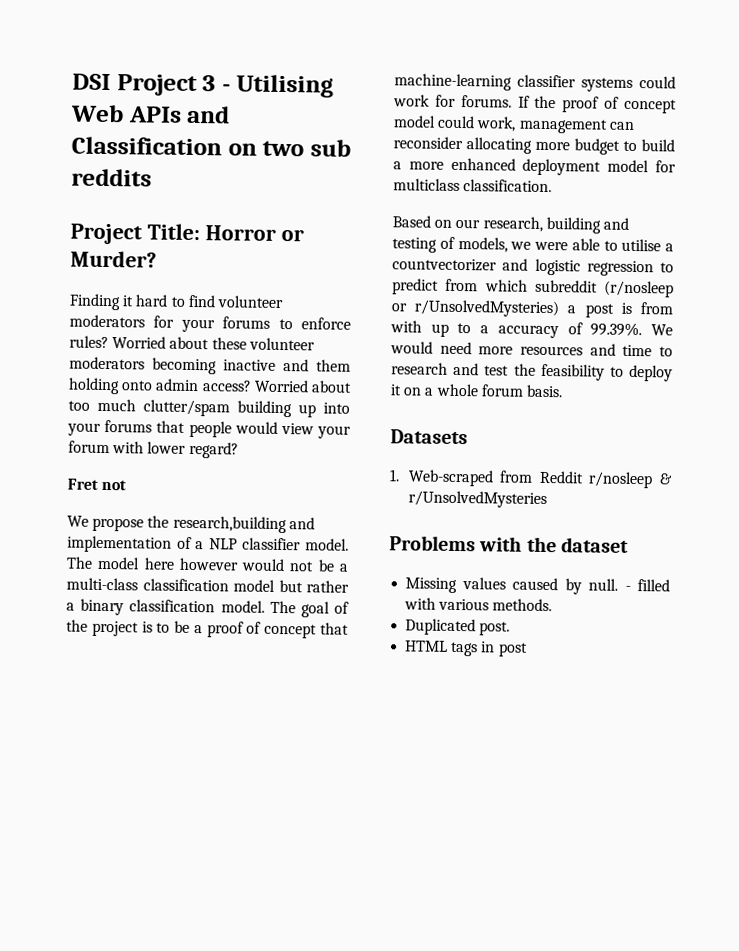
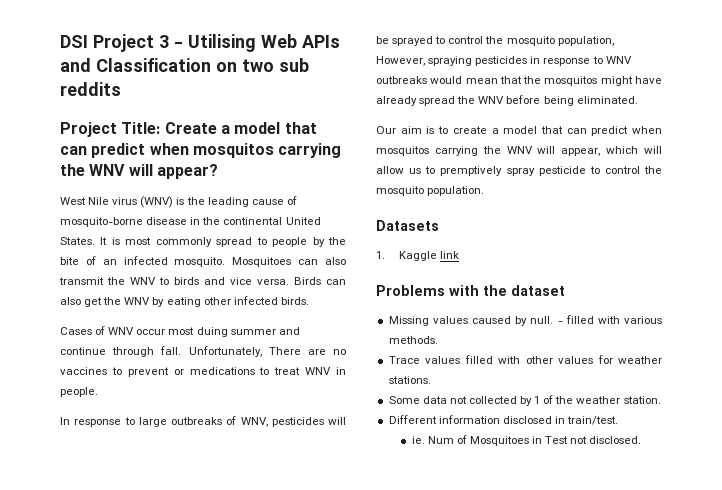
[204,225,304,242] [70,250,157,268] [69,293,284,311] [69,314,351,333] [69,335,315,351] [69,356,351,375] [68,377,352,395] [68,398,350,418] [67,419,351,439] [68,440,239,459] [67,478,127,491] [67,515,315,534] [67,535,349,553] [66,556,348,572] [66,577,349,593] [66,598,349,618] [66,619,349,639] [394,73,676,92] [393,94,677,114] [393,115,635,134] [393,136,675,155] [393,157,676,176] [393,178,553,193] [392,215,629,234] [392,236,674,253] [392,258,674,277] [392,278,674,298] [391,299,673,318] [390,320,673,339] [390,341,673,357] [391,362,673,382] [390,383,563,398] [390,429,468,445] [389,469,673,489] [407,490,547,509] Horror or Murder? // Finding it hard to find volunteer moderators for your forums to enforce rules? Worried about these volunteer moderators becoming inactive and them holding onto admin access? Worried about too much clutter/spam building up into your forums that people would view your forum with lower regard? // Fret not // We propose the research,building and implementation of a NLP classifier model. The model here however would not be a multi-class classification model but rather a binary classification model. The goal of the project is to be a proof of concept that machine-learning classifier systems could work for forums. If the proof of concept model could work, management can reconsider allocating more budget to build a more enhanced deployment model for multiclass classification. // Based on our research, building and testing of models, we were able to utilise a countvectorizer and logistic regression to predict from which subreddit (r/nosleep or r/UnsolvedMysteries) a post is from with up to a accuracy of 99.39%. We would need more resources and time to research and test the feasibility to deploy it on a whole forum basis. // Datasets // 1. Web-scraped from Reddit r/nosleep & r/UnsolvedMysteries -> [164,122,317,134] [60,143,342,158] [60,164,218,179] [60,196,297,208] [60,217,321,227] [60,237,347,247] [60,256,346,267] [59,277,346,285] [60,296,309,307] [60,326,300,337] [60,346,346,357] [60,367,346,377] [60,387,98,397] [60,416,346,427] [376,36,614,46] [376,56,632,66] [376,76,662,86] [376,95,638,106] [376,126,662,136] [376,146,662,156] [376,166,662,176] [376,186,485,196] [376,220,439,231] [376,251,459,261] Create a model that can predict when mosquitos carrying the WNV will appear? // West Nile virus (WNV) is the leading cause of mosquito-borne disease in the continental United States. It is most commonly spread to people by the bite of an infected mosquito. Mosquitoes can also transmit the WNV to birds and vice versa. Birds can also get the WNV by eating other infected birds. // Cases of WNV occur most duing summer and continue through fall. Unfortunately, There are no vaccines to prevent or medications to treat WNV in people. // In response to large outbreaks of WNV, pesticides will be sprayed to control the mosquito population, However, spraying pesticides in response to WNV outbreaks would mean that the mosquitos might have already spread the WNV before being eliminated. // Our aim is to create a model that can predict when mosquitos carrying the WNV will appear, which will allow us to premptively spray pesticide to control the mosquito population. // Datasets // 1. Kaggle link
[405,618,511,636] [405,640,528,657] Duplicated post. // HTML tags in post -> [388,355,662,364] [388,376,431,384] [388,395,661,406] [388,415,619,425] [411,435,642,446] Trace values filled with other values for weather stations. // Some data not collected by 1 of the weather station. // Different information disclosed in train/test. // ie. Num of Mosquitoes in Test not disclosed.

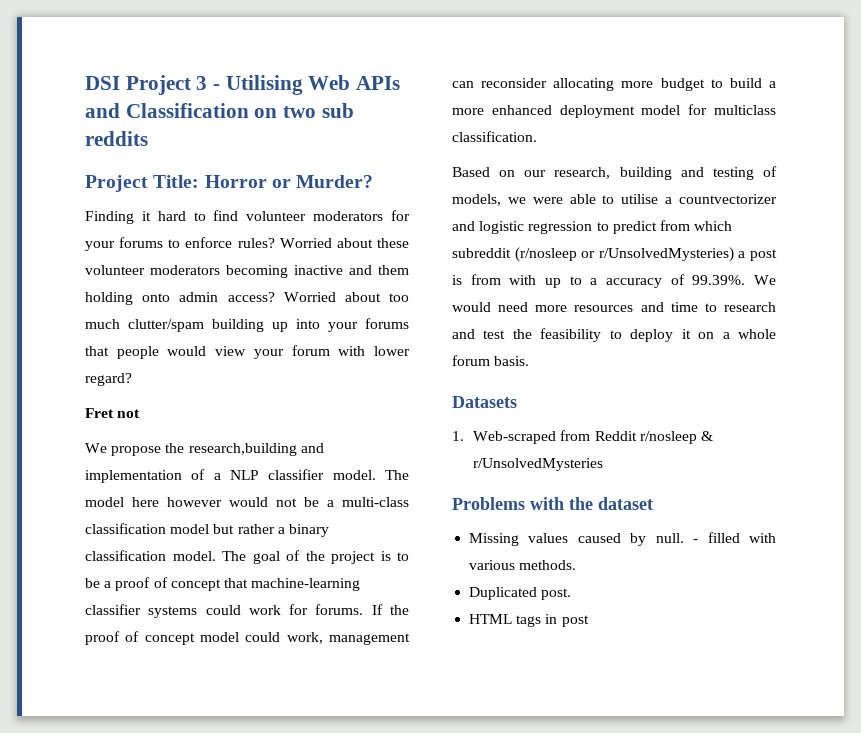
[164,122,317,134] [60,143,342,158] [60,164,218,179] [60,196,297,208] [60,217,321,227] [60,237,347,247] [60,256,346,267] [59,277,346,285] [60,296,309,307] [60,326,300,337] [60,346,346,357] [60,367,346,377] [60,387,98,397] [60,416,346,427] [376,36,614,46] [376,56,632,66] [376,76,662,86] [376,95,638,106] [376,126,662,136] [376,146,662,156] [376,166,662,176] [376,186,485,196] [376,220,439,231] [376,251,459,261] Create a model that can predict when mosquitos carrying the WNV will appear? // West Nile virus (WNV) is the leading cause of mosquito-borne disease in the continental United States. It is most commonly spread to people by the bite of an infected mosquito. Mosquitoes can also transmit the WNV to birds and vice versa. Birds can also get the WNV by eating other infected birds. // Cases of WNV occur most duing summer and continue through fall. Unfortunately, There are no vaccines to prevent or medications to treat WNV in people. // In response to large outbreaks of WNV, pesticides will be sprayed to control the mosquito population, However, spraying pesticides in response to WNV outbreaks would mean that the mosquitos might have already spread the WNV before being eliminated. // Our aim is to create a model that can predict when mosquitos carrying the WNV will appear, which will allow us to premptively spray pesticide to control the mosquito population. // Datasets // 1. Kaggle link -> [204,175,374,188] [85,210,410,224] [85,237,409,251] [85,265,409,278] [85,292,409,305] [85,318,409,332] [85,345,411,359] [85,373,132,386] [85,408,141,418] [85,443,324,456] [85,469,409,483] [85,497,409,507] [85,523,329,537] [85,550,409,564] [85,577,361,591] [85,604,409,618] [85,631,410,645] [452,78,776,91] [452,104,776,118] [452,131,537,142] [452,166,777,180] [452,194,777,206] [452,220,733,234] [452,247,777,262] [452,274,776,288] [452,302,776,312] [452,328,776,342] [452,355,530,366] [452,396,517,408] [452,430,713,444] [473,458,604,471] Horror or Murder? // Finding it hard to find volunteer moderators for your forums to enforce rules? Worried about these volunteer moderators becoming inactive and them holding onto admin access? Worried about too much clutter/spam building up into your forums that people would view your forum with lower regard? // Fret not // We propose the research,building and implementation of a NLP classifier model. The model here however would not be a multi-class classification model but rather a binary classification model. The goal of the project is to be a proof of concept that machine-learning classifier systems could work for forums. If the proof of concept model could work, management can reconsider allocating more budget to build a more enhanced deployment model for multiclass classification. // Based on our research, building and testing of models, we were able to utilise a countvectorizer and logistic regression to predict from which subreddit (r/nosleep or r/UnsolvedMysteries) a post is from with up to a accuracy of 99.39%. We would need more resources and time to research and test the feasibility to deploy it on a whole forum basis. // Datasets // 1. Web-scraped from Reddit r/nosleep & r/UnsolvedMysteries
[388,355,662,364] [388,376,431,384] [388,395,661,406] [388,415,619,425] [411,435,642,446] Trace values filled with other values for weather stations. // Some data not collected by 1 of the weather station. // Different information disclosed in train/test. // ie. Num of Mosquitoes in Test not disclosed. -> [469,587,572,600] [469,614,589,627] Duplicated post. // HTML tags in post

